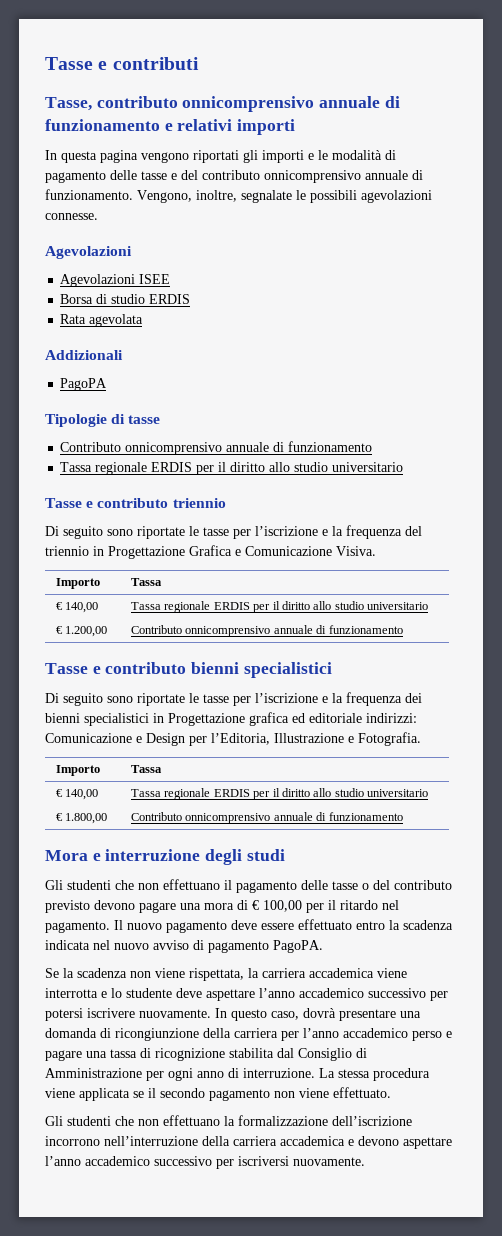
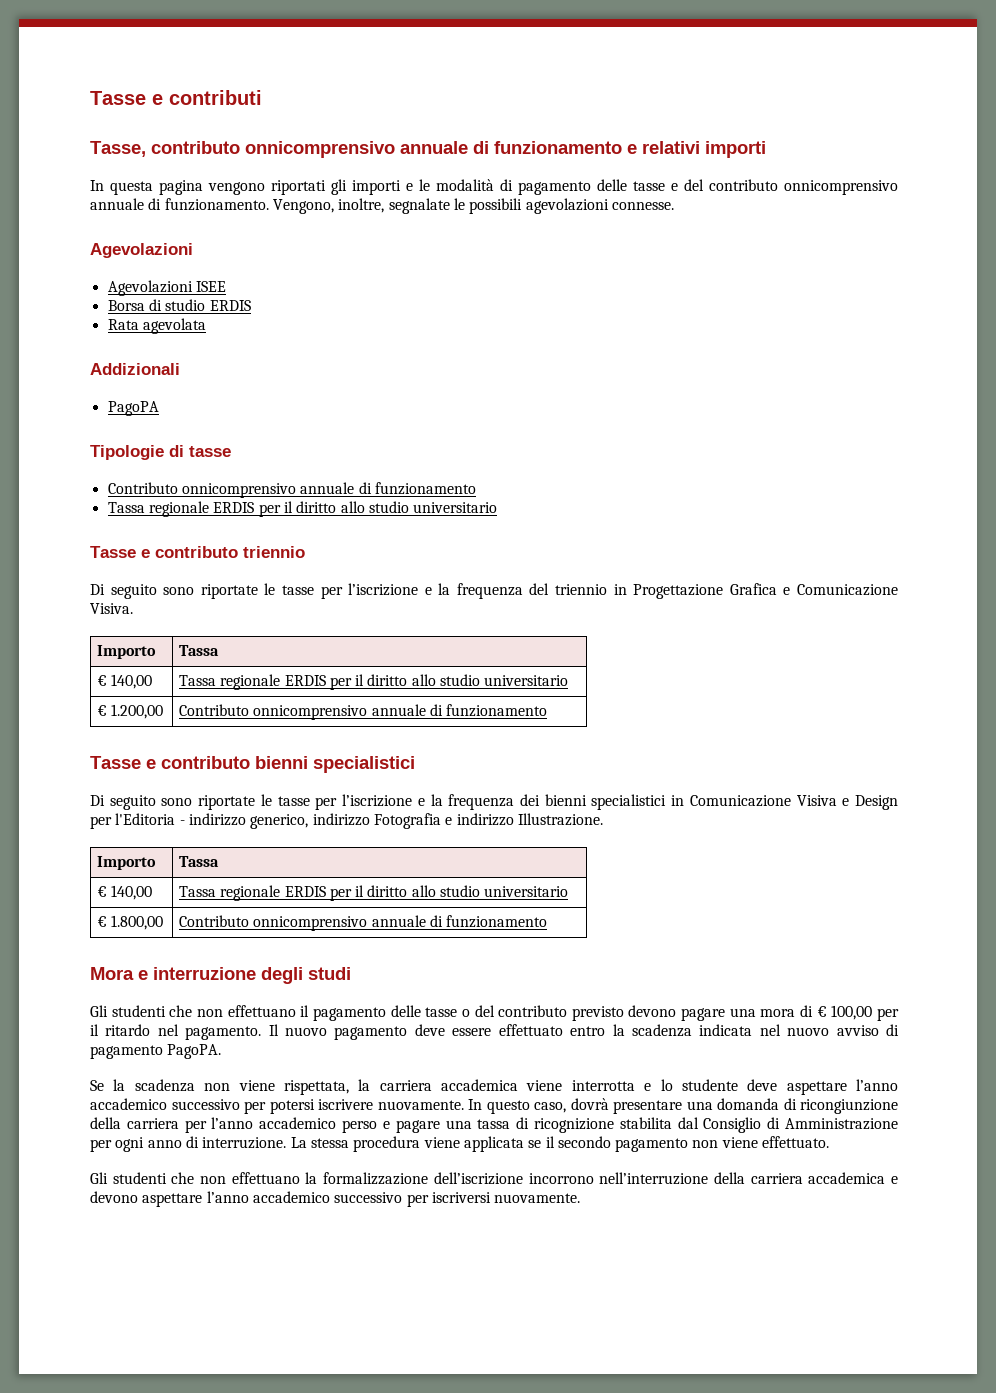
[168,712,417,726] [45,732,421,746] Progettazione grafica ed editoriale indirizzi: Comunicazione e Design per l’Editoria, Illustrazione e Fotografia. -> [689,795,898,810] [90,813,603,829] Comunicazione Visiva e Design per l'Editoria - indirizzo generico, indirizzo Fotografia e indirizzo Illustrazione.

